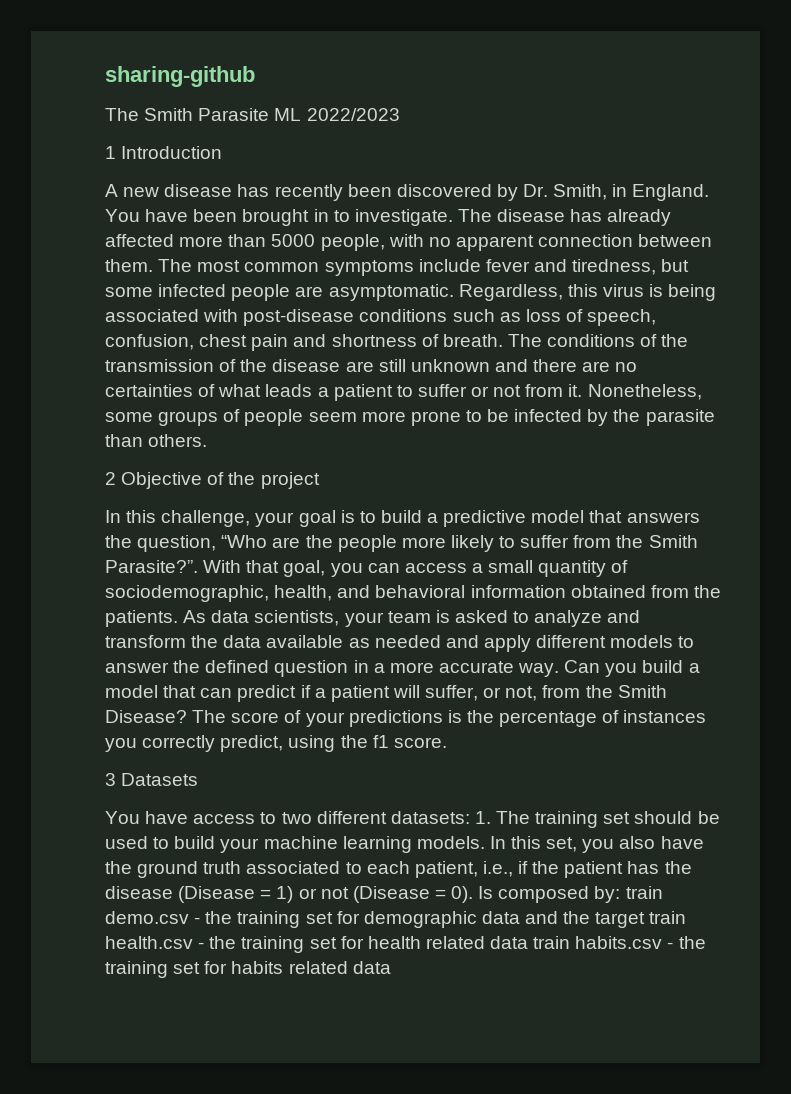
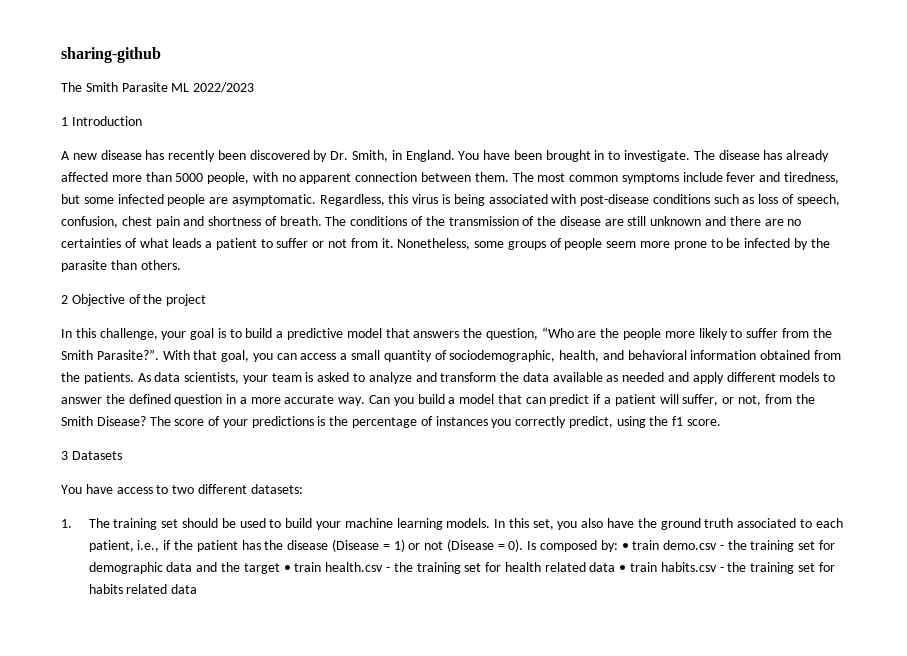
(470, 817) none -> (303, 489) //
(621, 894) none -> [621,543,629,550] •
(646, 920) none -> [283,565,291,572] •
(529, 942) none -> [619,565,627,572] •

